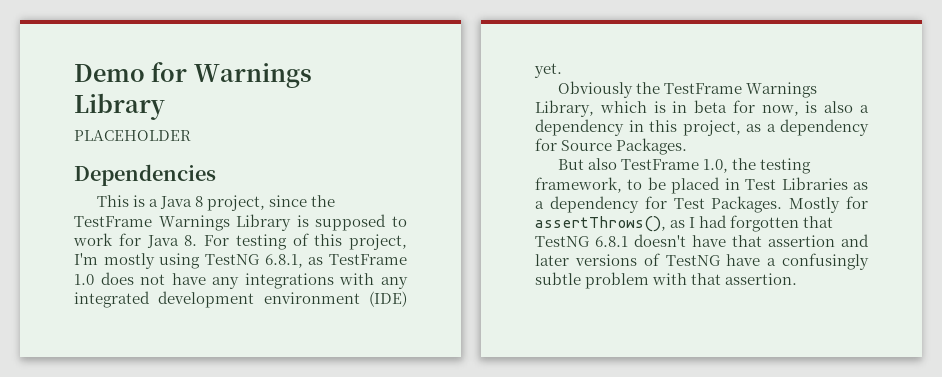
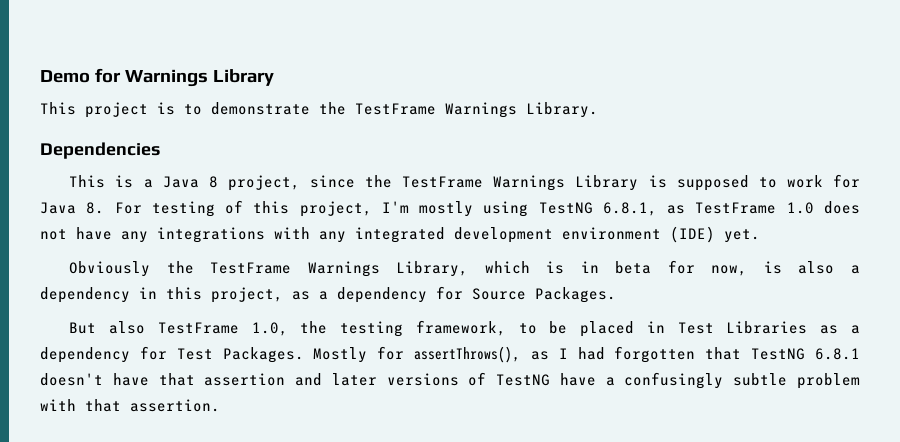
[74,130,191,141] PLACEHOLDER -> [40,102,598,118] This project is to demonstrate the TestFrame Warnings Library.

